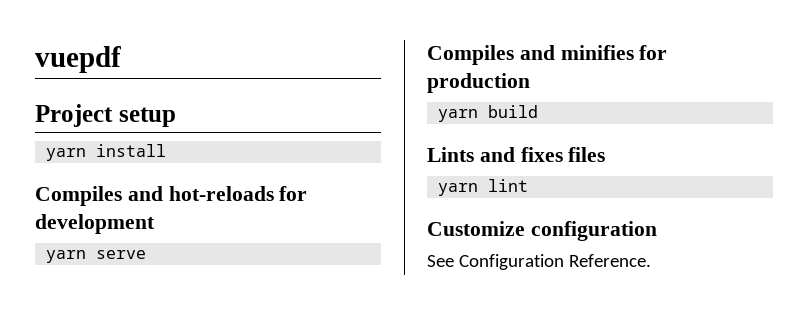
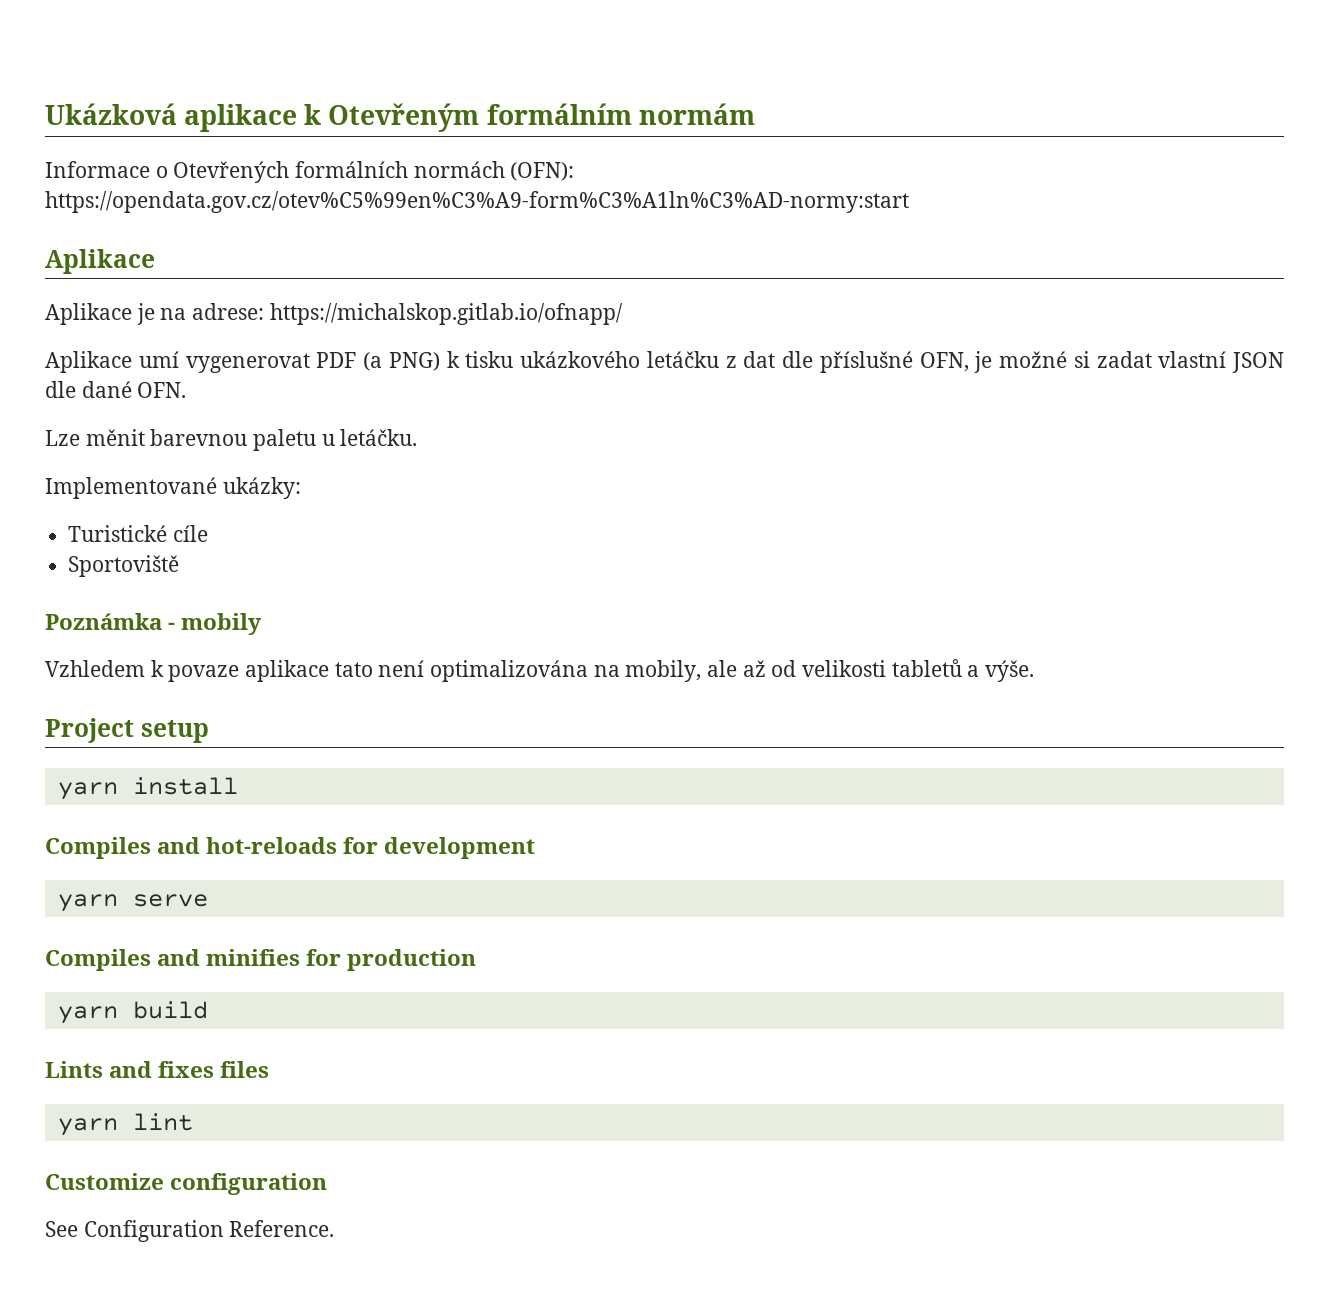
[35,46,121,73] vuepdf -> [45,103,755,132] [45,161,575,183] [45,191,909,213] [45,249,155,274] [45,303,623,325] [45,351,1284,373] [45,381,187,398] [45,429,418,451] [45,477,301,499] [68,525,208,542] [68,555,180,577] [45,613,263,635] [45,659,1035,682] Ukázková aplikace k Otevřeným formálním normám // Informace o Otevřených formálních normách (OFN): https://opendata.gov.cz/otev%C5%99en%C3%A9-form%C3%A1ln%C3%AD-normy:start // Aplikace // Aplikace je na adrese: https://michalskop.gitlab.io/ofnapp/ // Aplikace umí vygenerovat PDF (a PNG) k tisku ukázkového letáčku z dat dle příslušné OFN, je možné si zadat vlastní JSON dle dané OFN. // Lze měnit barevnou paletu u letáčku. // Implementované ukázky: // Turistické cíle // Sportoviště // Poznámka - mobily // Vzhledem k povaze aplikace tato není optimalizována na mobily, ale až od velikosti tabletů a výše.

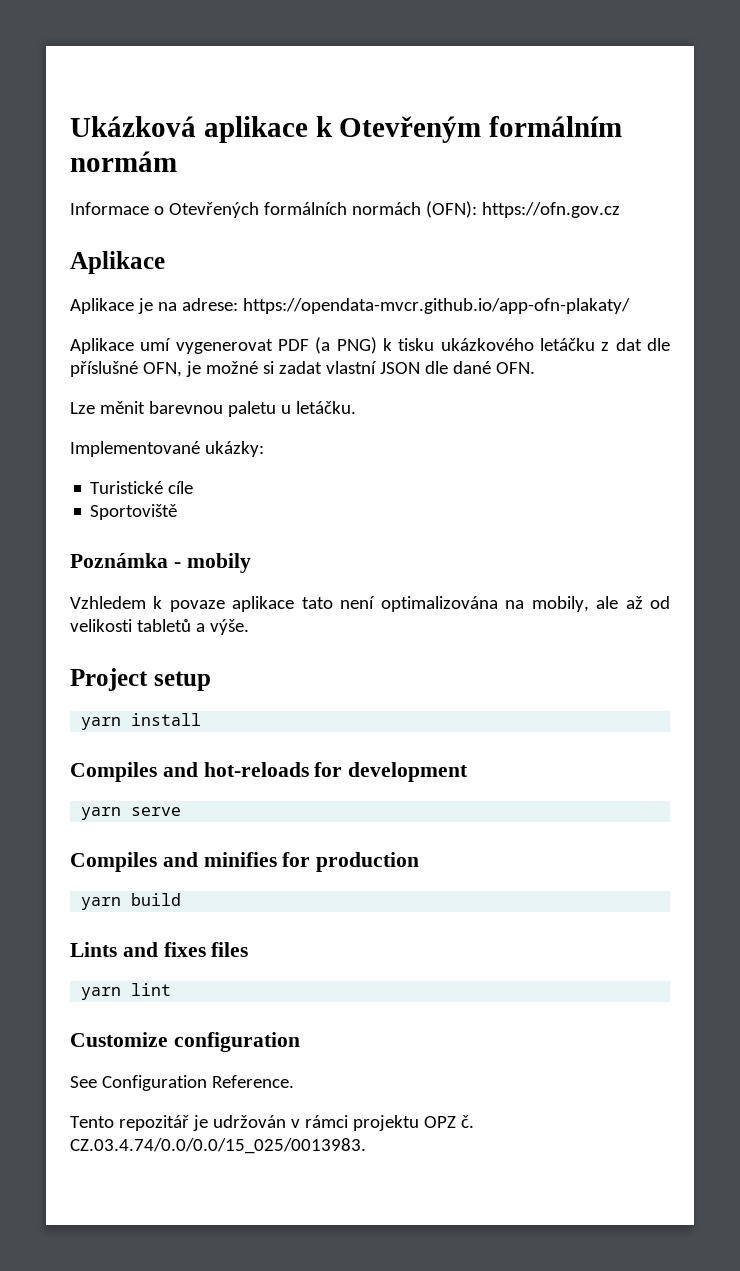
[45,191,909,213] https://opendata.gov.cz/otev%C5%99en%C3%A9-form%C3%A1ln%C3%AD-normy:start -> [481,202,620,218] https://ofn.gov.cz
[269,303,623,325] https://michalskop.gitlab.io/ofnapp/ -> [242,298,630,314] https://opendata-mvcr.github.io/app-ofn-plakaty/
(335, 1228) none -> [70,1115,474,1131] [70,1138,366,1154] // Tento repozitář je udržován v rámci projektu OPZ č. CZ.03.4.74/0.0/0.0/15_025/0013983.

